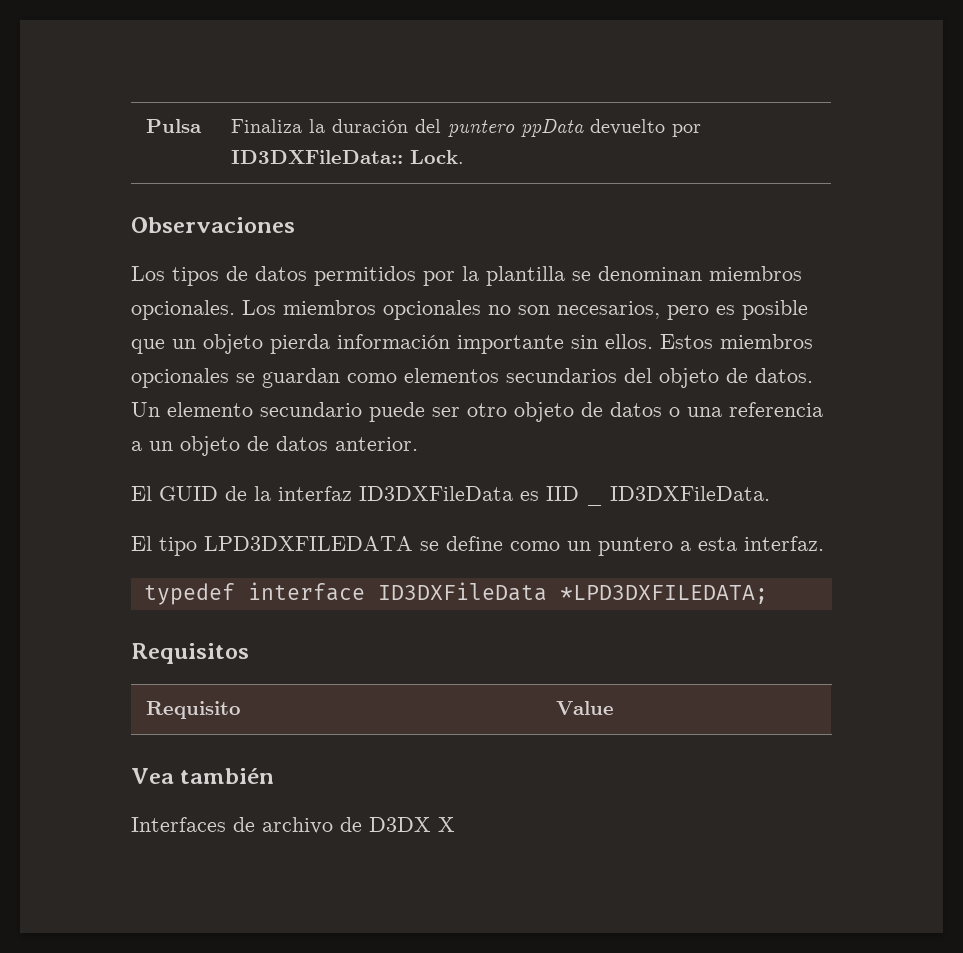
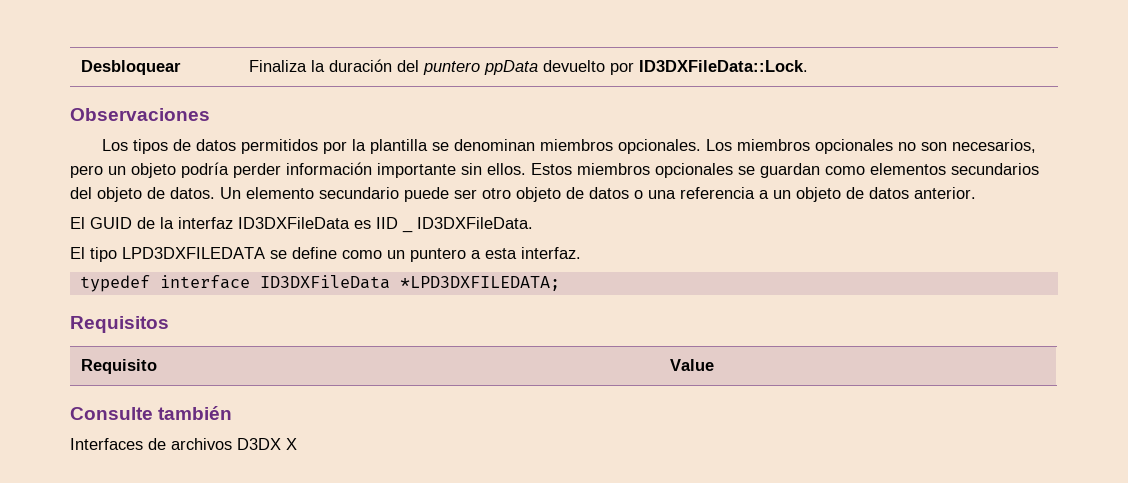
[145,119,202,133] Pulsa -> [80,60,181,75] Desbloquear
[230,150,464,164] ID3DXFileData:: Lock. -> [638,60,808,72] ID3DXFileData::Lock.
[716,300,808,320] [131,334,330,354] es posible que un objeto pierda -> [108,162,281,178] un objeto podría perder
[131,768,174,784] Vea -> [70,407,153,420] Consulte
[262,817,362,834] archivo de -> [171,438,232,450] archivos

